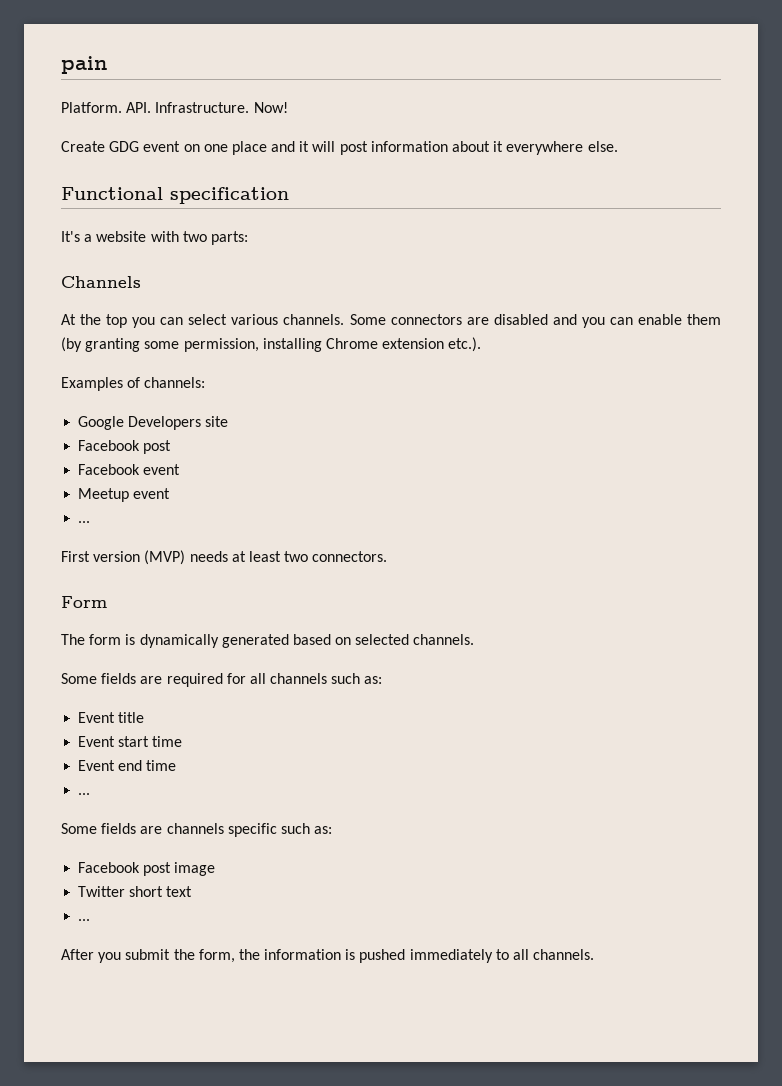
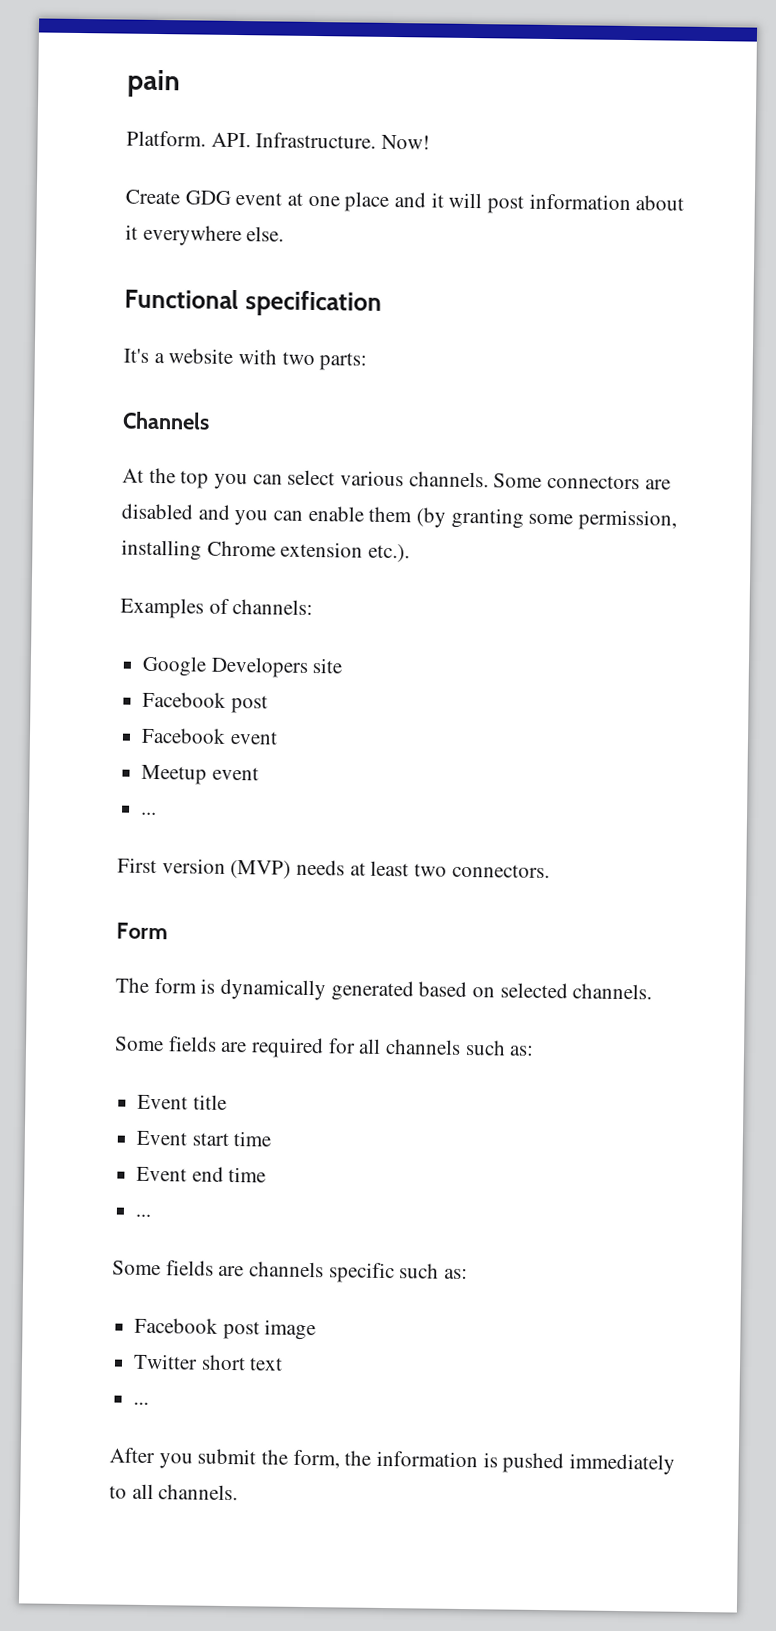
[183,144,200,152] on -> [287,192,304,206] at

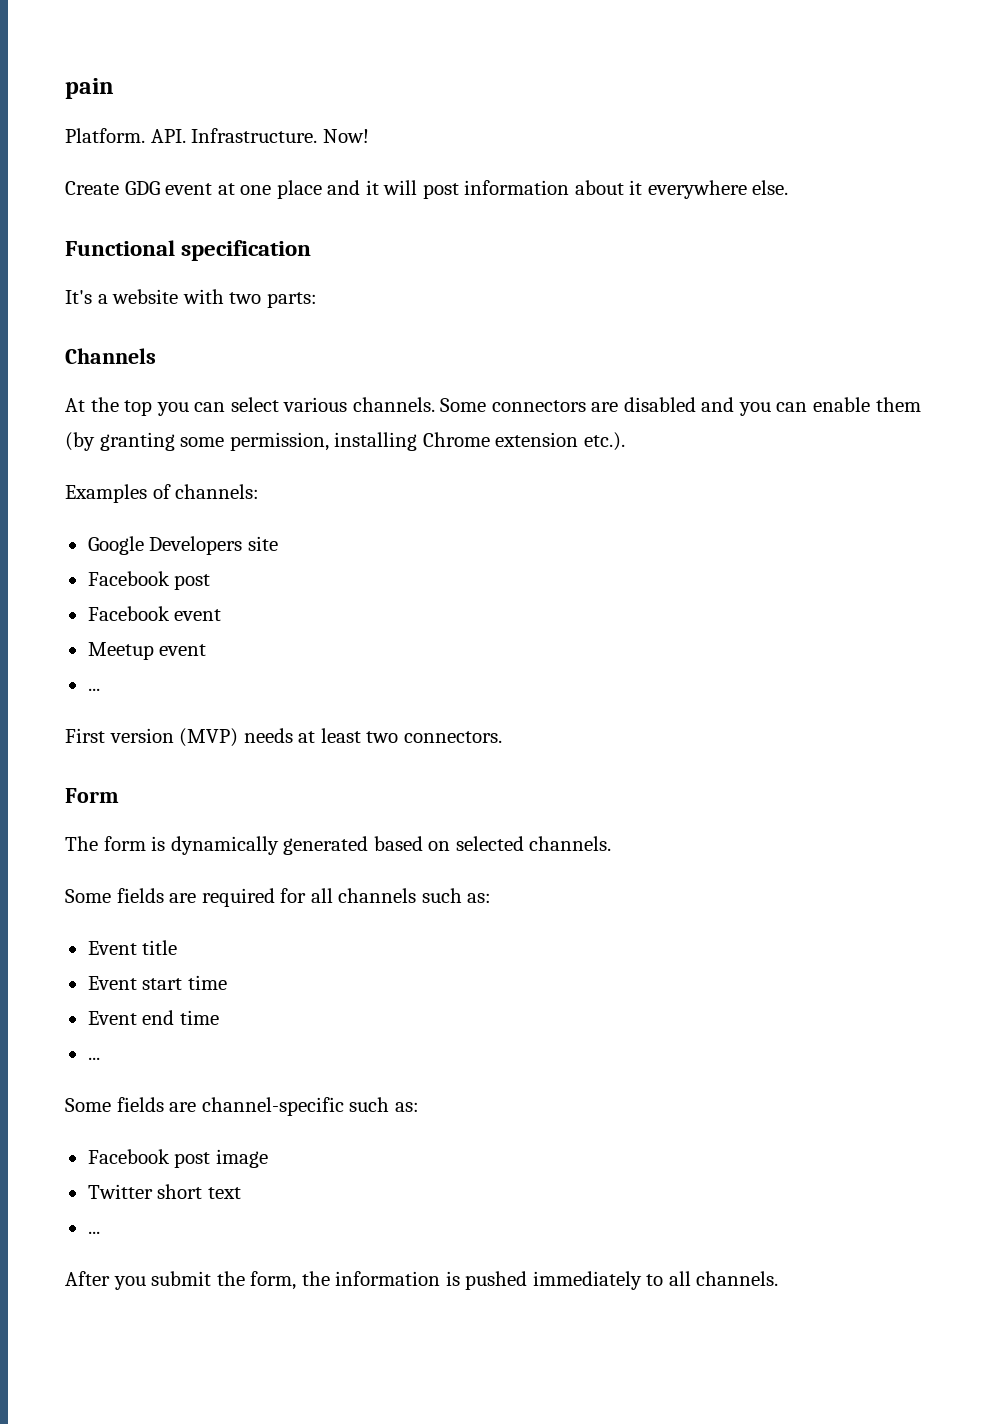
[249,1261,395,1284] channels specific -> [201,1097,344,1116] channel-specific

